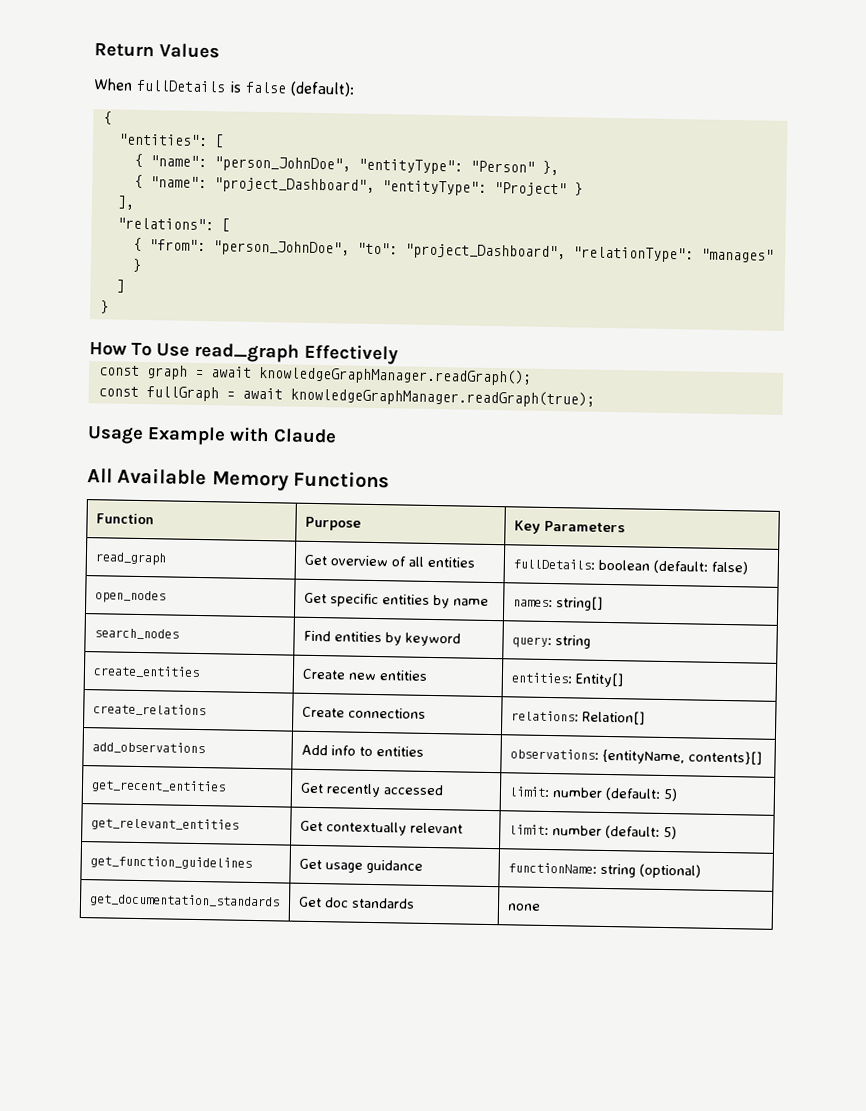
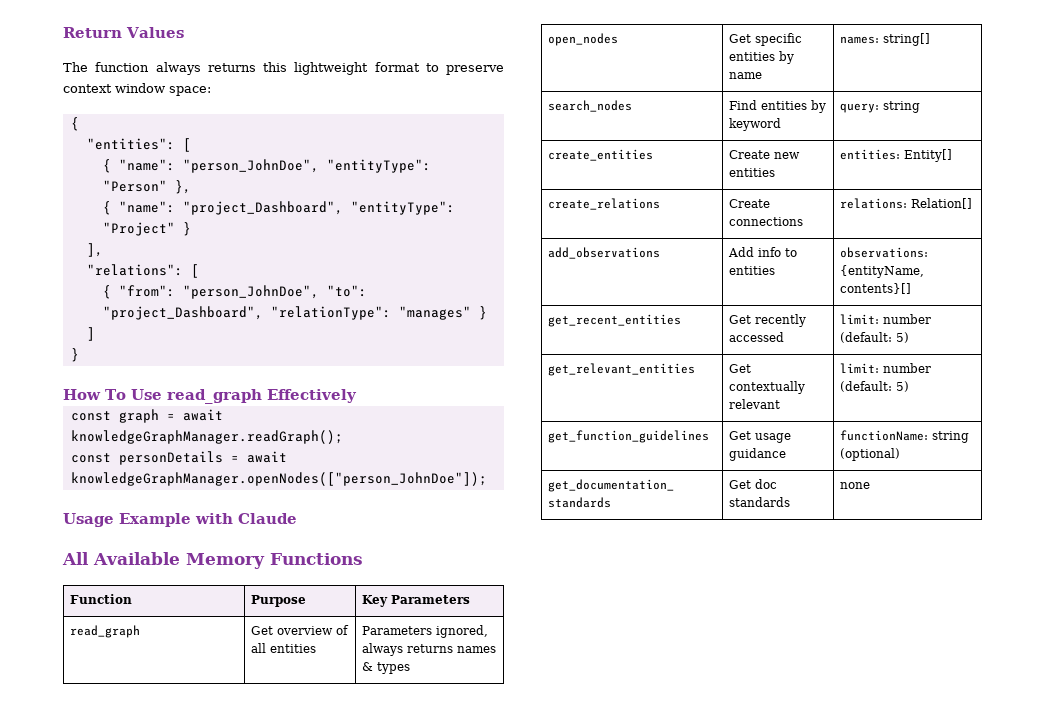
[93,78,355,97] When fullDetails is false (default): -> [63,62,504,75] [63,83,211,96] The function always returns this lightweight format to preserve context window space:
[145,386,595,408] fullGraph = await knowledgeGraphManager.readGraph(true); -> [118,451,287,465] [70,472,487,486] personDetails = await knowledgeGraphManager.openNodes(["person_JohnDoe"]);
[512,558,748,575] fullDetails: boolean (default: false) -> [362,625,489,638] [362,643,497,656] [362,662,411,674] Parameters ignored, always returns names & types

